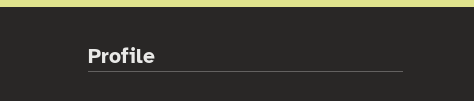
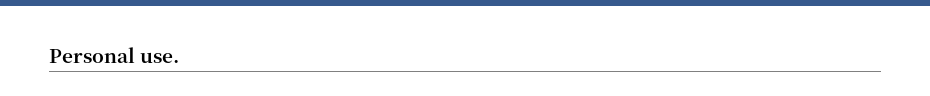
[88,47,155,63] Profile -> [49,47,180,63] Personal use.

